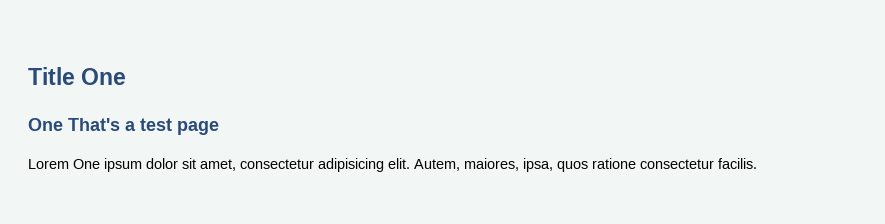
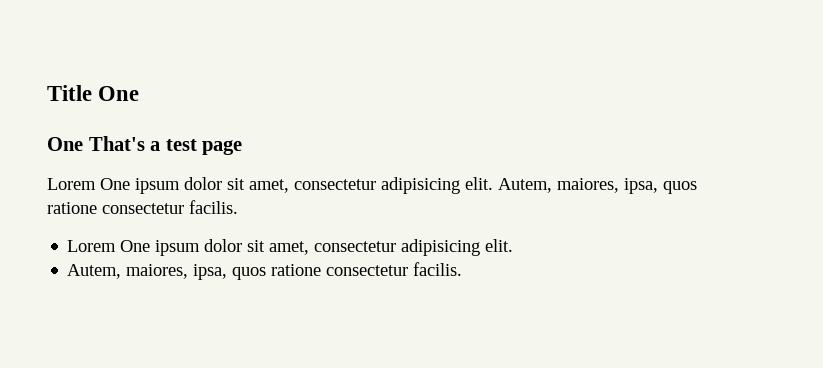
(757, 163) none -> [67,239,514,256] [67,262,463,280] // Lorem One ipsum dolor sit amet, consectetur adipisicing elit. // Autem, maiores, ipsa, quos ratione consectetur facilis.

